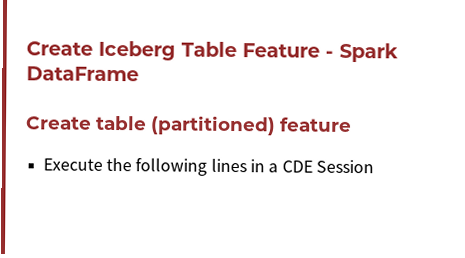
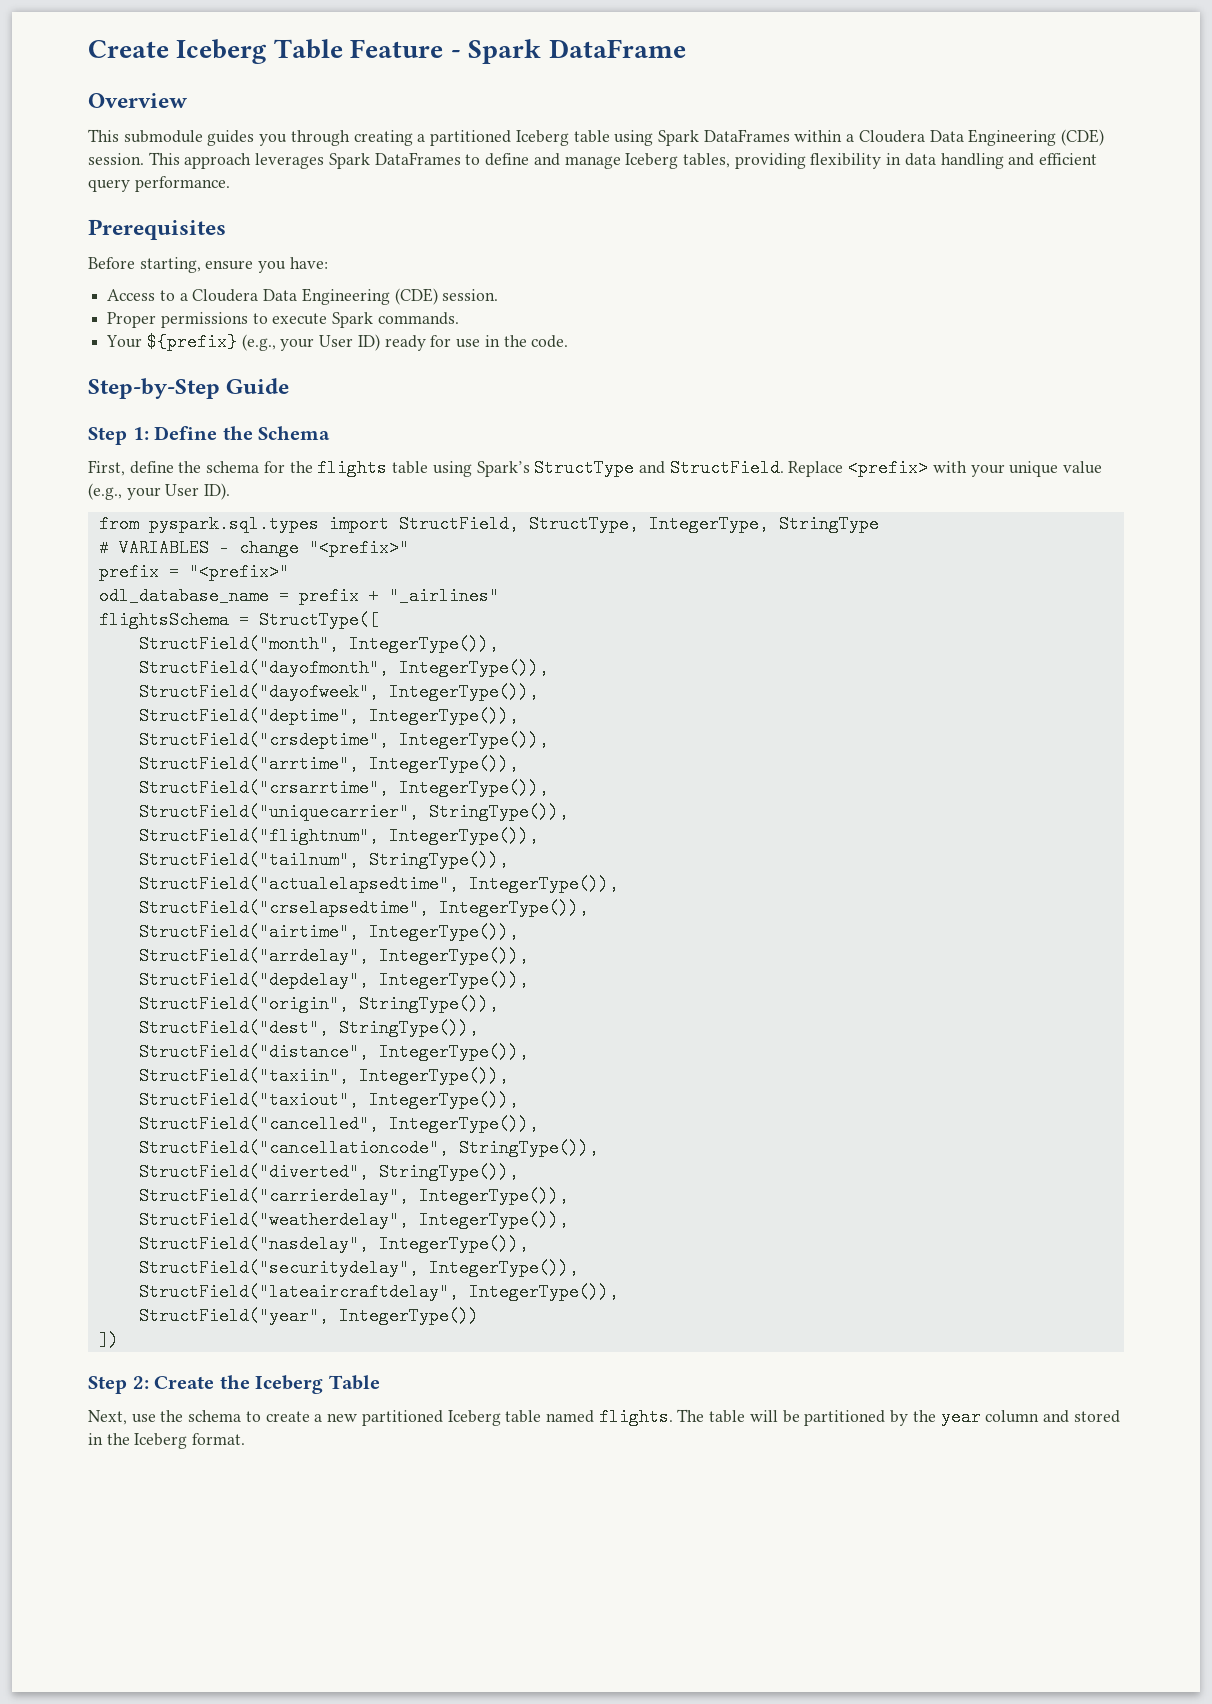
[25,115,352,136] [42,157,374,176] Create table (partitioned) feature // Execute the following lines in a CDE Session -> [88,93,188,108] [88,129,1105,146] [88,152,1098,169] [88,176,230,192] [88,219,226,240] [88,257,328,273] [107,288,499,305] [107,312,459,328] [106,333,569,351] [88,378,290,399] [88,426,331,445] [88,459,1103,477] [88,483,231,500] [98,515,879,533] [98,539,409,557] [98,563,289,581] [98,587,499,605] [98,611,379,629] [138,635,499,653] [138,659,549,677] [138,683,539,701] [138,707,519,725] [138,731,549,749] [138,755,519,773] [138,779,549,797] [138,803,569,821] [138,827,539,845] [138,851,509,869] [138,875,619,893] [138,899,589,917] [138,923,519,941] [138,947,529,965] [138,971,529,989] [138,995,499,1013] [138,1019,479,1037] [138,1043,529,1061] [138,1067,509,1085] [138,1091,519,1109] [138,1115,539,1133] [138,1139,599,1157] [138,1163,519,1181] [138,1187,569,1205] [138,1211,569,1229] [138,1235,529,1253] [138,1259,579,1277] [138,1283,619,1301] [138,1307,479,1325] [98,1331,119,1349] [88,1375,380,1394] [88,1408,1120,1426] [88,1433,246,1449] Overview // This submodule guides you through creating a partitioned Iceberg table using Spark DataFrames within a Cloudera Data Engineering (CDE) session. This approach leverages Spark DataFrames to define and manage Iceberg tables, providing flexibility in data handling and efficient query performance. // Prerequisites // Before starting, ensure you have: // Access to a Cloudera Data Engineering (CDE) session. // Proper permissions to execute Spark commands. // Your ${prefix} (e.g., your User ID) ready for use in the code. // Step-by-Step Guide // Step 1: Define the Schema // First, define the schema for the flights table using Spark’s StructType and StructField. Replace <prefix> with your unique value (e.g., your User ID). // from pyspark.sql.types import StructField, StructType, IntegerType, StringType // # VARIABLES - change "<prefix>" // prefix = "<prefix>" // odl_database_name = prefix + "_airlines" // flightsSchema = StructType([ // StructField("month", IntegerType()), // StructField("dayofmonth", IntegerType()), // StructField("dayofweek", IntegerType()), // StructField("deptime", IntegerType()), // StructField("crsdeptime", IntegerType()), // StructField("arrtime", IntegerType()), // StructField("crsarrtime", IntegerType()), // StructField("uniquecarrier", StringType()), // StructField("flightnum", IntegerType()), // StructField("tailnum", StringType()), // StructField("actualelapsedtime", IntegerType()), // StructField("crselapsedtime", IntegerType()), // StructField("airtime", IntegerType()), // StructField("arrdelay", IntegerType()), // StructField("depdelay", IntegerType()), // StructField("origin", StringType()), // StructField("dest", StringType()), // StructField("distance", IntegerType()), // StructField("taxiin", IntegerType()), // StructField("taxiout", IntegerType()), // StructField("cancelled", IntegerType()), // StructField("cancellationcode", StringType()), // StructField("diverted", StringType()), // StructField("carrierdelay", IntegerType()), // StructField("weatherdelay", IntegerType()), // StructField("nasdelay", IntegerType()), // StructField("securitydelay", IntegerType()), // StructField("lateaircraftdelay", IntegerType()), // StructField("year", IntegerType()) // ]) // Step 2: Create the Iceberg Table // Next, use the schema to create a new partitioned Iceberg table named flights. The table will be partitioned by the year column and stored in the Iceberg format.

